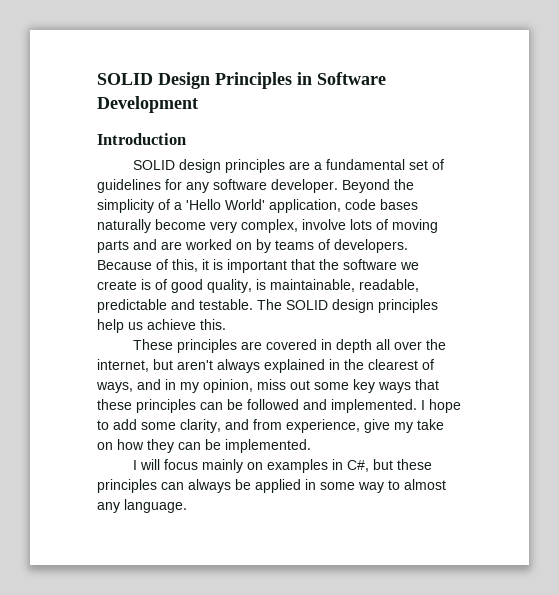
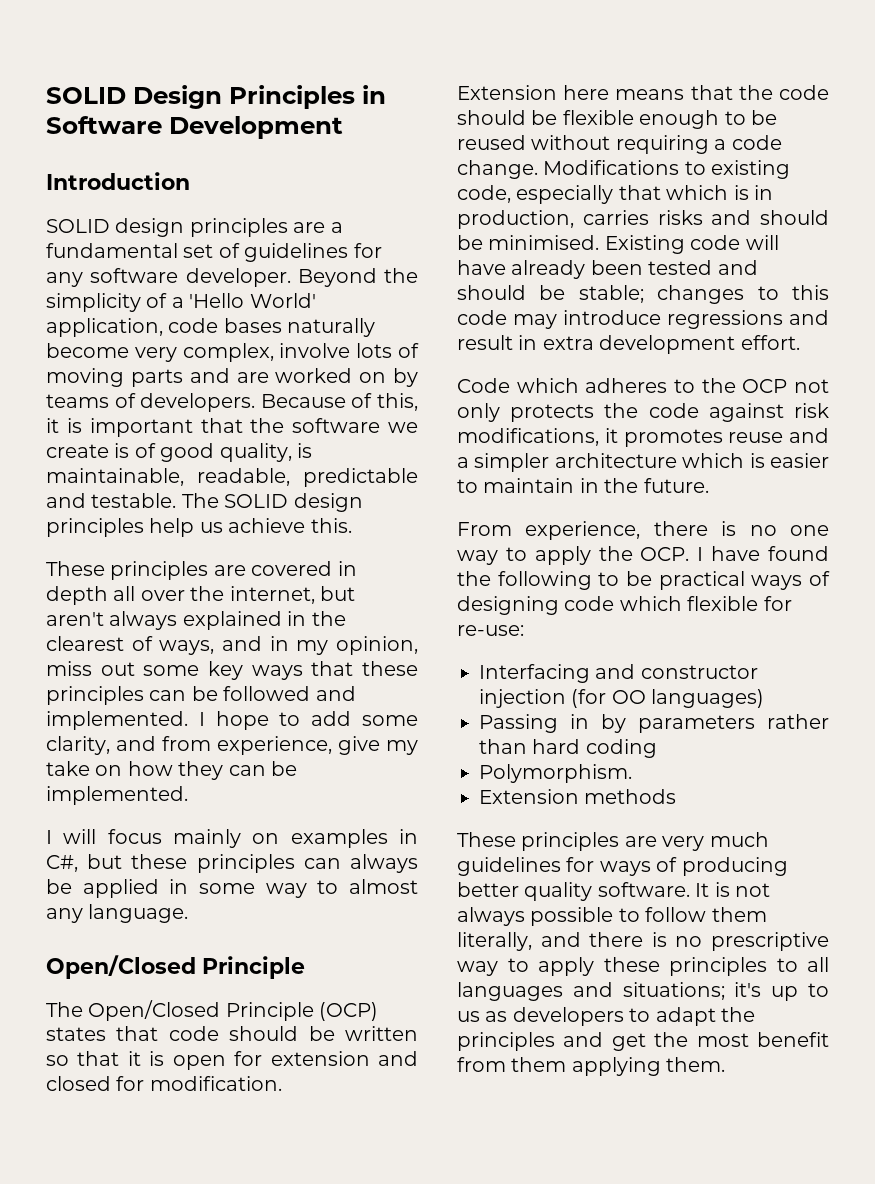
(187, 506) none -> [46,955,305,979] [46,1000,379,1021] [46,1026,418,1041] [46,1051,418,1070] [46,1076,282,1091] [457,85,829,100] [457,110,777,129] [457,135,782,154] [457,160,791,179] [457,185,773,204] [457,210,829,229] [457,235,779,254] [457,260,758,279] [457,285,829,304] [457,310,829,329] [457,335,800,354] [457,378,829,393] [457,403,829,422] [457,428,829,447] [457,453,829,472] [457,478,709,493] [457,521,829,540] [457,546,829,565] [457,571,830,590] [457,596,792,615] [457,625,524,636] [479,664,758,683] [479,689,765,708] [479,714,829,733] [479,739,657,758] [479,764,632,783] [479,789,677,804] [457,832,769,851] [457,857,788,876] [457,882,770,901] [457,907,767,926] [457,932,829,951] [457,957,829,976] [457,982,829,1001] [457,1007,755,1026] [457,1032,829,1051] [457,1057,726,1076] // Open/Closed Principle // The Open/Closed Principle (OCP) states that code should be written so that it is open for extension and closed for modification. // Extension here means that the code should be flexible enough to be reused without requiring a code change. Modifications to existing code, especially that which is in production, carries risks and should be minimised. Existing code will have already been tested and should be stable; changes to this code may introduce regressions and result in extra development effort. // Code which adheres to the OCP not only protects the code against risk modifications, it promotes reuse and a simpler architecture which is easier to maintain in the future. // From experience, there is no one way to apply the OCP. I have found the following to be practical ways of designing code which flexible for re-use: // Interfacing and constructor injection (for OO languages) // Passing in by parameters rather than hard coding // Polymorphism. // Extension methods // These principles are very much guidelines for ways of producing better quality software. It is not always possible to follow them literally, and there is no prescriptive way to apply these principles to all languages and situations; it's up to us as developers to adapt the principles and get the most benefit from them applying them.

